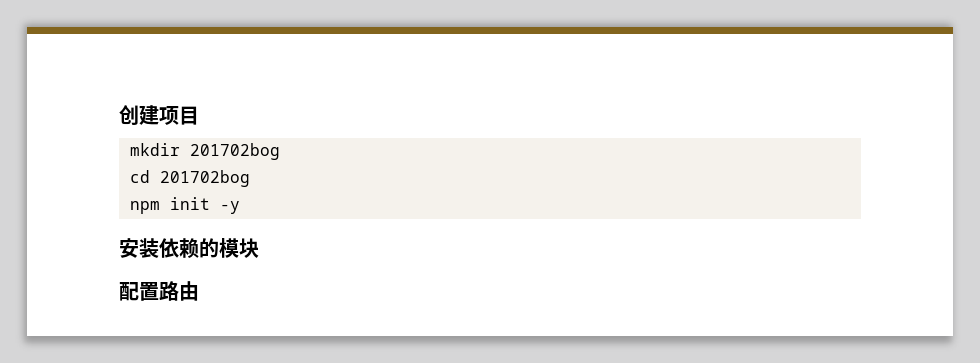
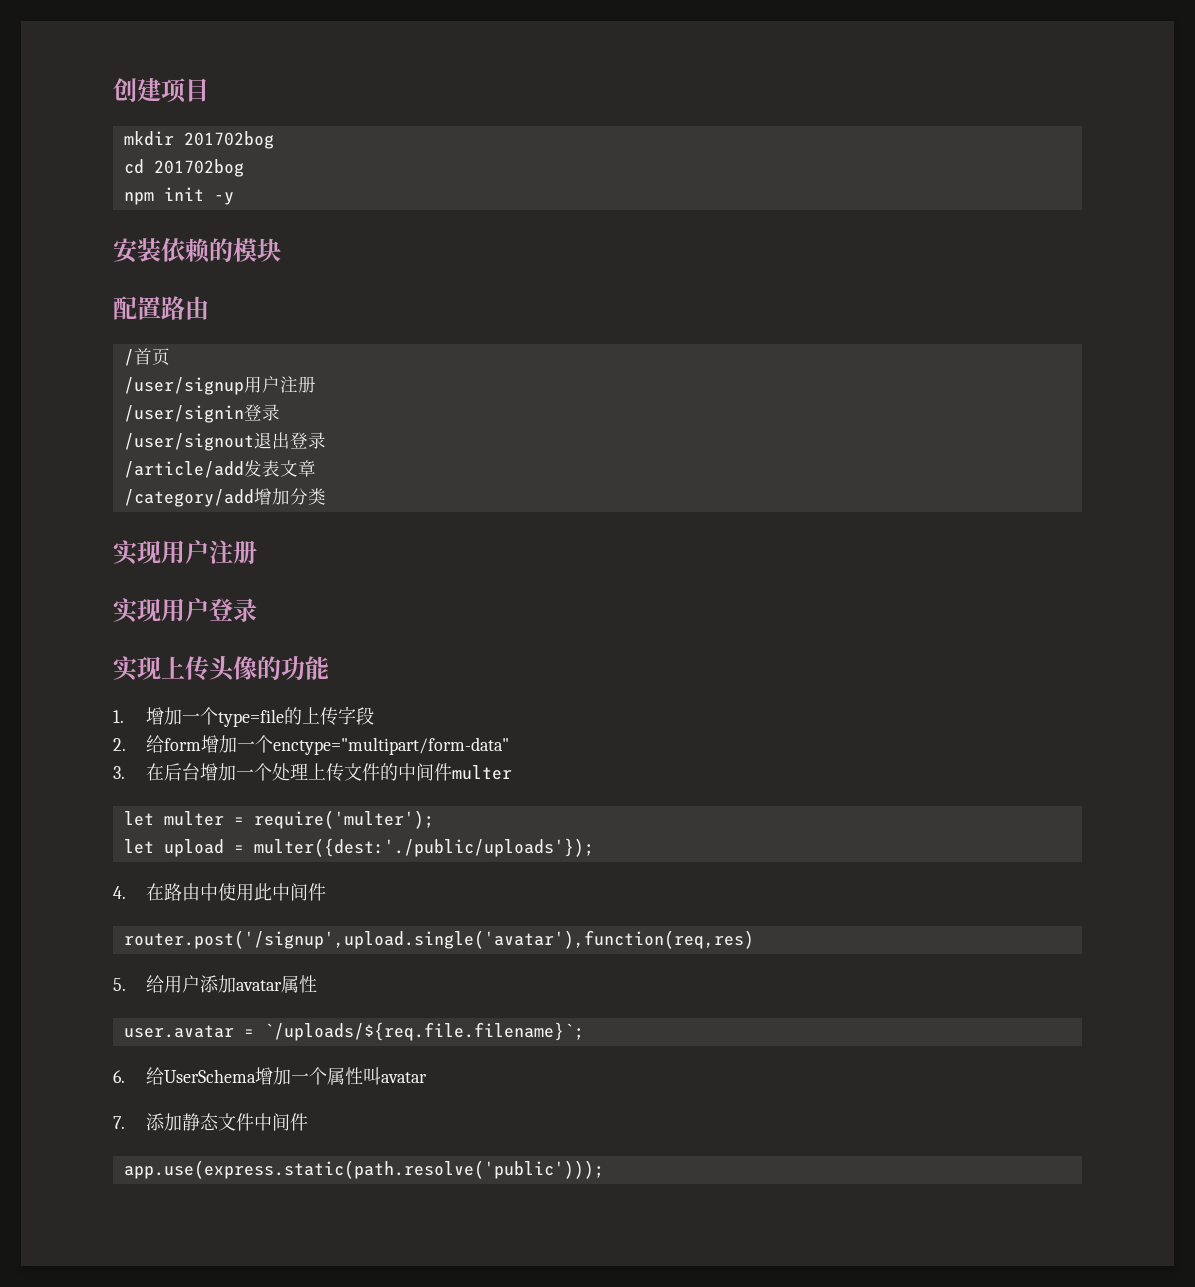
(199, 291) none -> [123,348,170,366] [123,376,316,395] [123,404,280,423] [123,432,326,451] [123,460,316,478] [123,488,326,507] [113,540,257,565] [113,598,257,623] [113,656,329,681] [113,706,374,727] [113,735,509,755] [113,763,512,782] [123,810,434,829] [123,838,594,857] [113,883,326,901] [123,930,754,949] [113,975,317,993] [123,1022,584,1041] [113,1067,427,1085] [113,1113,308,1131] [123,1160,604,1179] // /首页 // /user/signup用户注册 // /user/signin登录 // /user/signout退出登录 // /article/add发表文章 // /category/add增加分类 // 实现用户注册 // 实现用户登录 // 实现上传头像的功能 // 1.增加一个type=file的上传字段 // 2.给form增加一个enctype="multipart/form-data" // 3.在后台增加一个处理上传文件的中间件multer // let multer = require('multer'); // let upload = multer({dest:'./public/uploads'}); // 4.在路由中使用此中间件 // router.post('/signup',upload.single('avatar'),function(req,res) // 5.给用户添加avatar属性 // user.avatar = `/uploads/${req.file.filename}`; // 6.给UserSchema增加一个属性叫avatar // 7.添加静态文件中间件 // app.use(express.static(path.resolve('public')));

